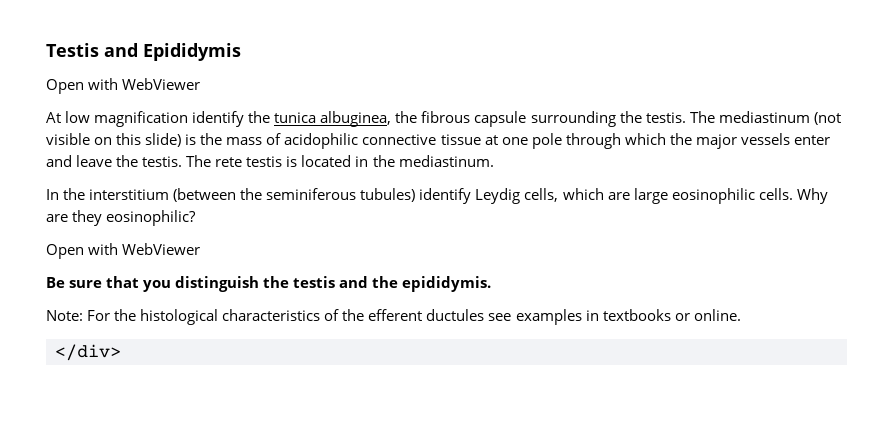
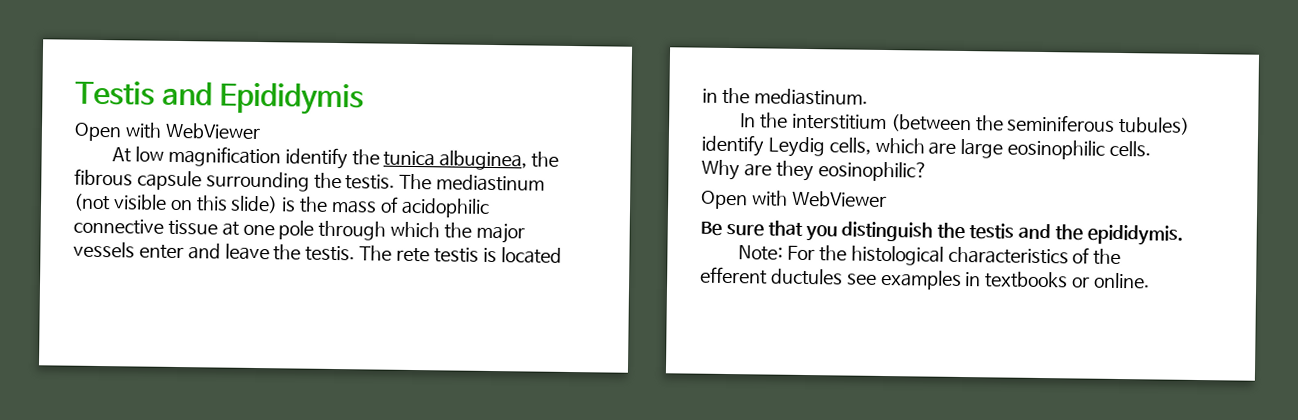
[55,344,121,361] // </div> -> (1151, 280) none

